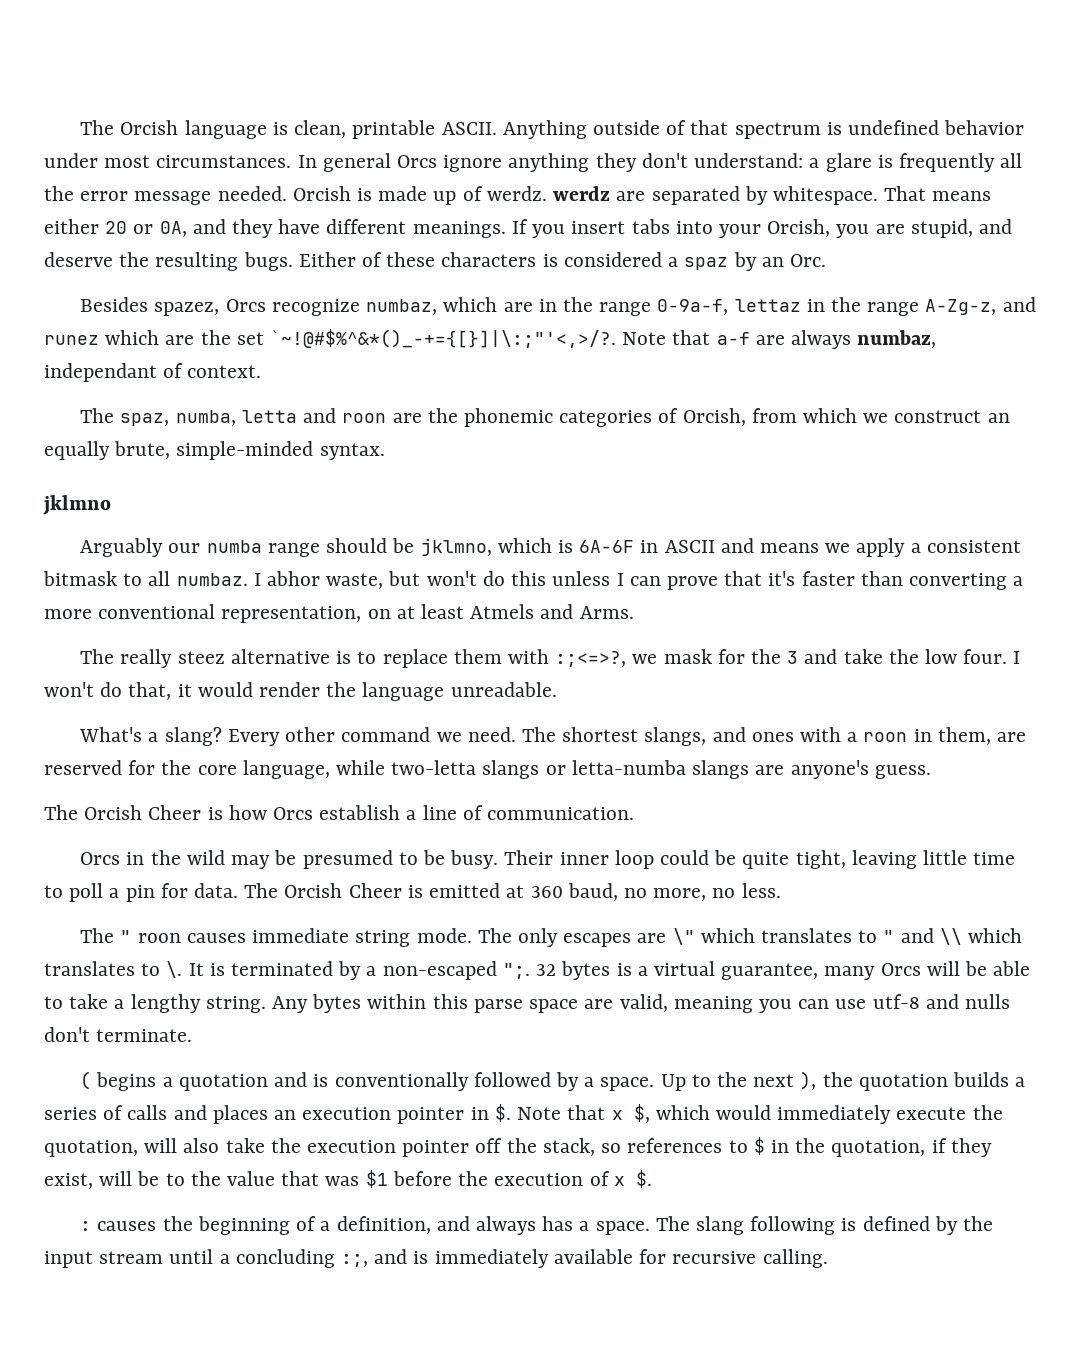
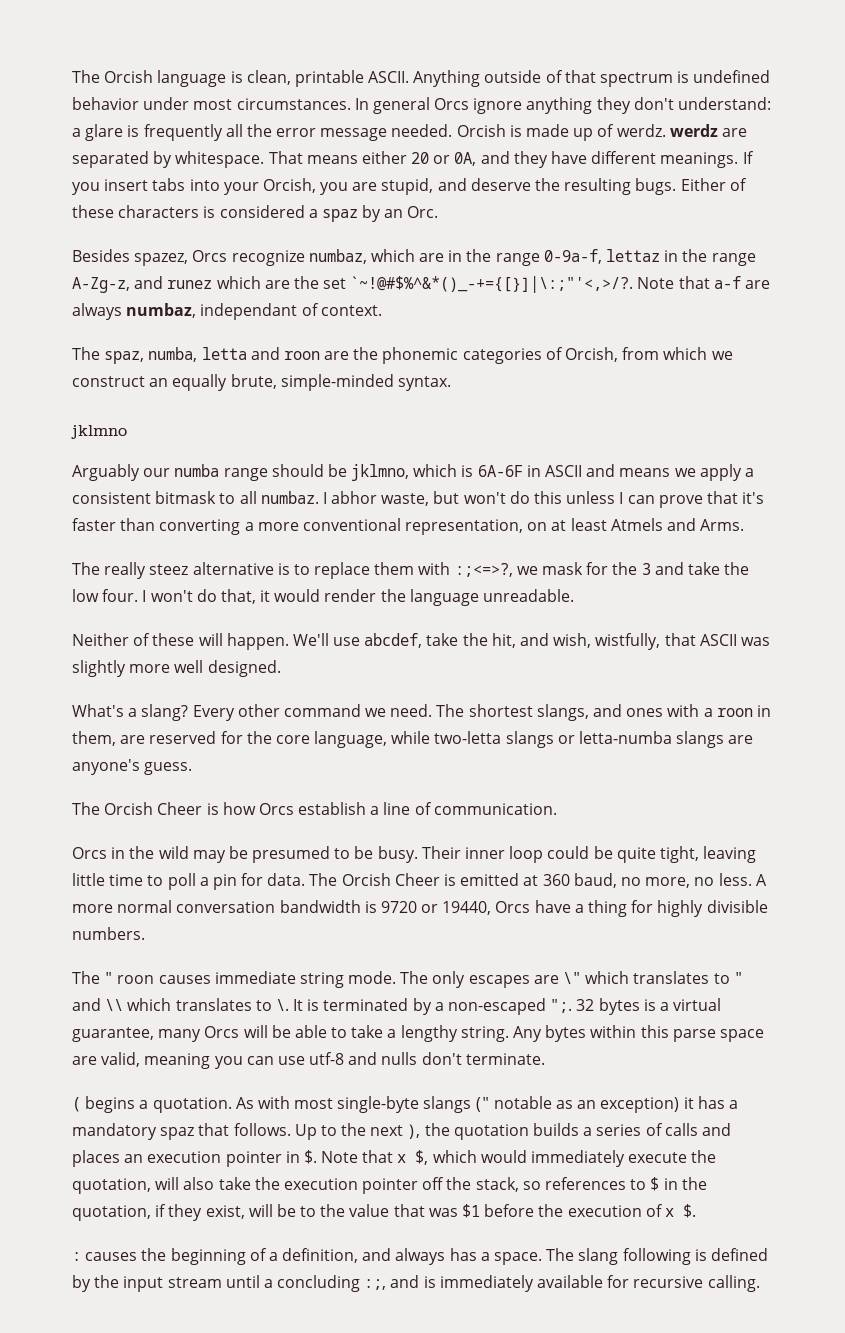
(557, 689) none -> [72,633,770,650] [72,660,281,677] // Neither of these will happen. We'll use abcdef, take the hit, and wish, wistfully, that ASCII was slightly more well designed.
(781, 890) none -> [755,874,767,886] [72,900,768,917] [72,927,145,940] A more normal conversation bandwidth is 9720 or 19440, Orcs have a thing for highly divisible numbers.
[178,1072,655,1091] quotation and is conventionally followed by a space. -> [152,1096,738,1113] [72,1123,291,1140] quotation. As with most single-byte slangs (" notable as an exception) it has a mandatory spaz that follows.

